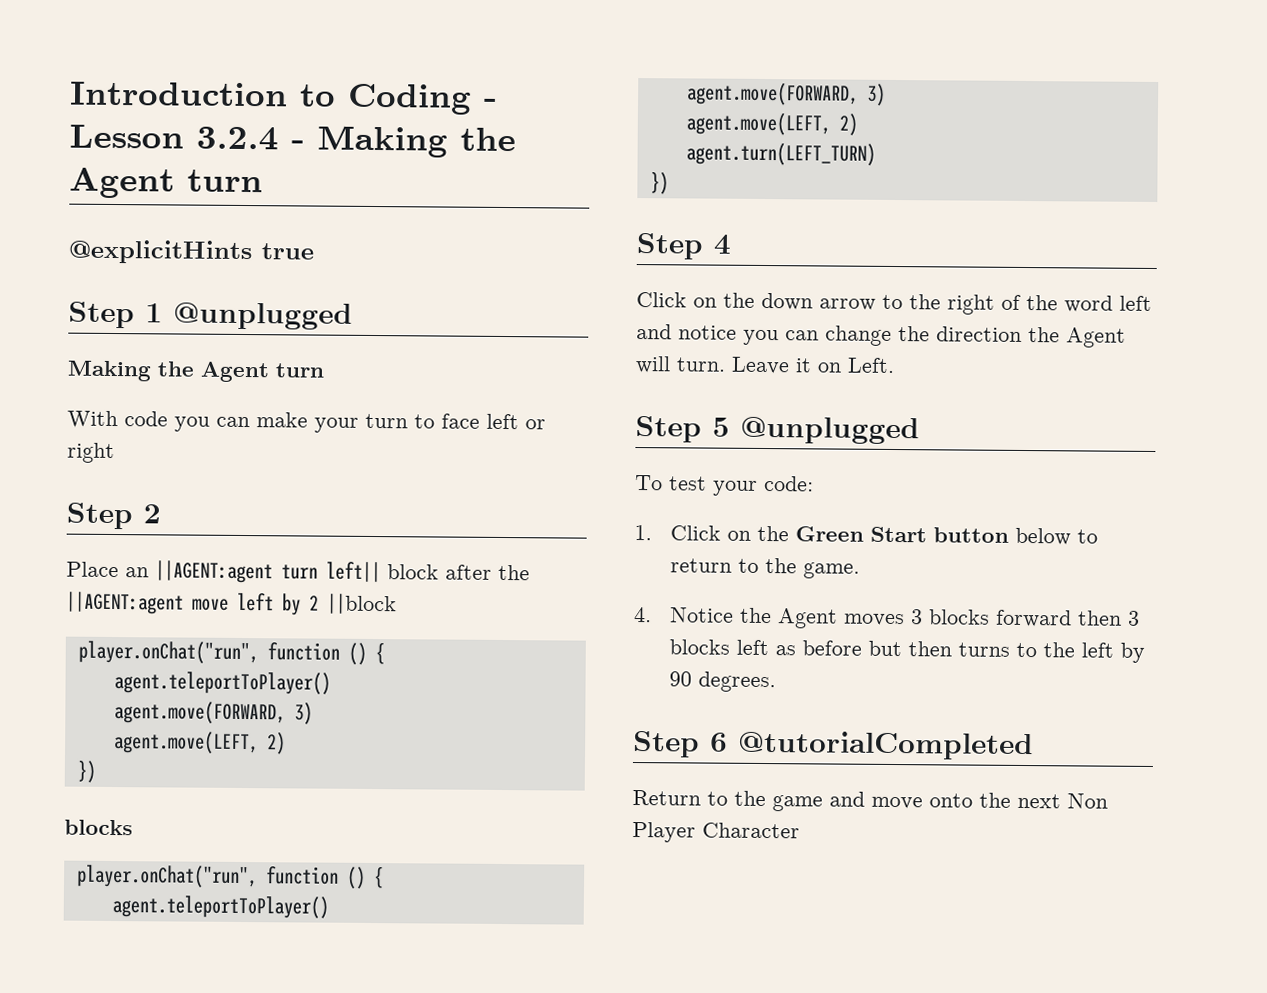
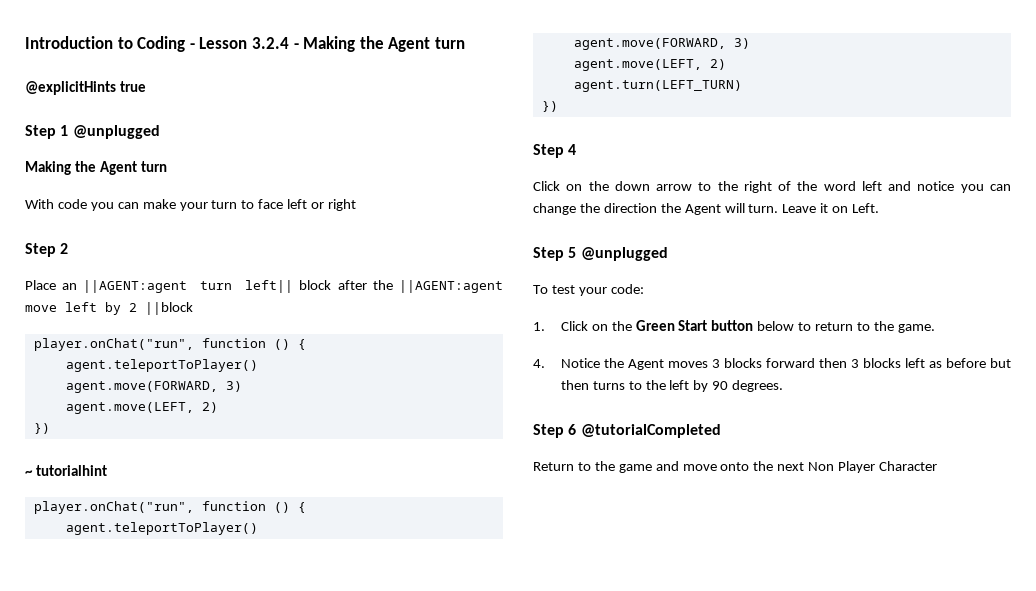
[64,819,133,836] blocks -> [25,465,107,476] ~ tutorialhint

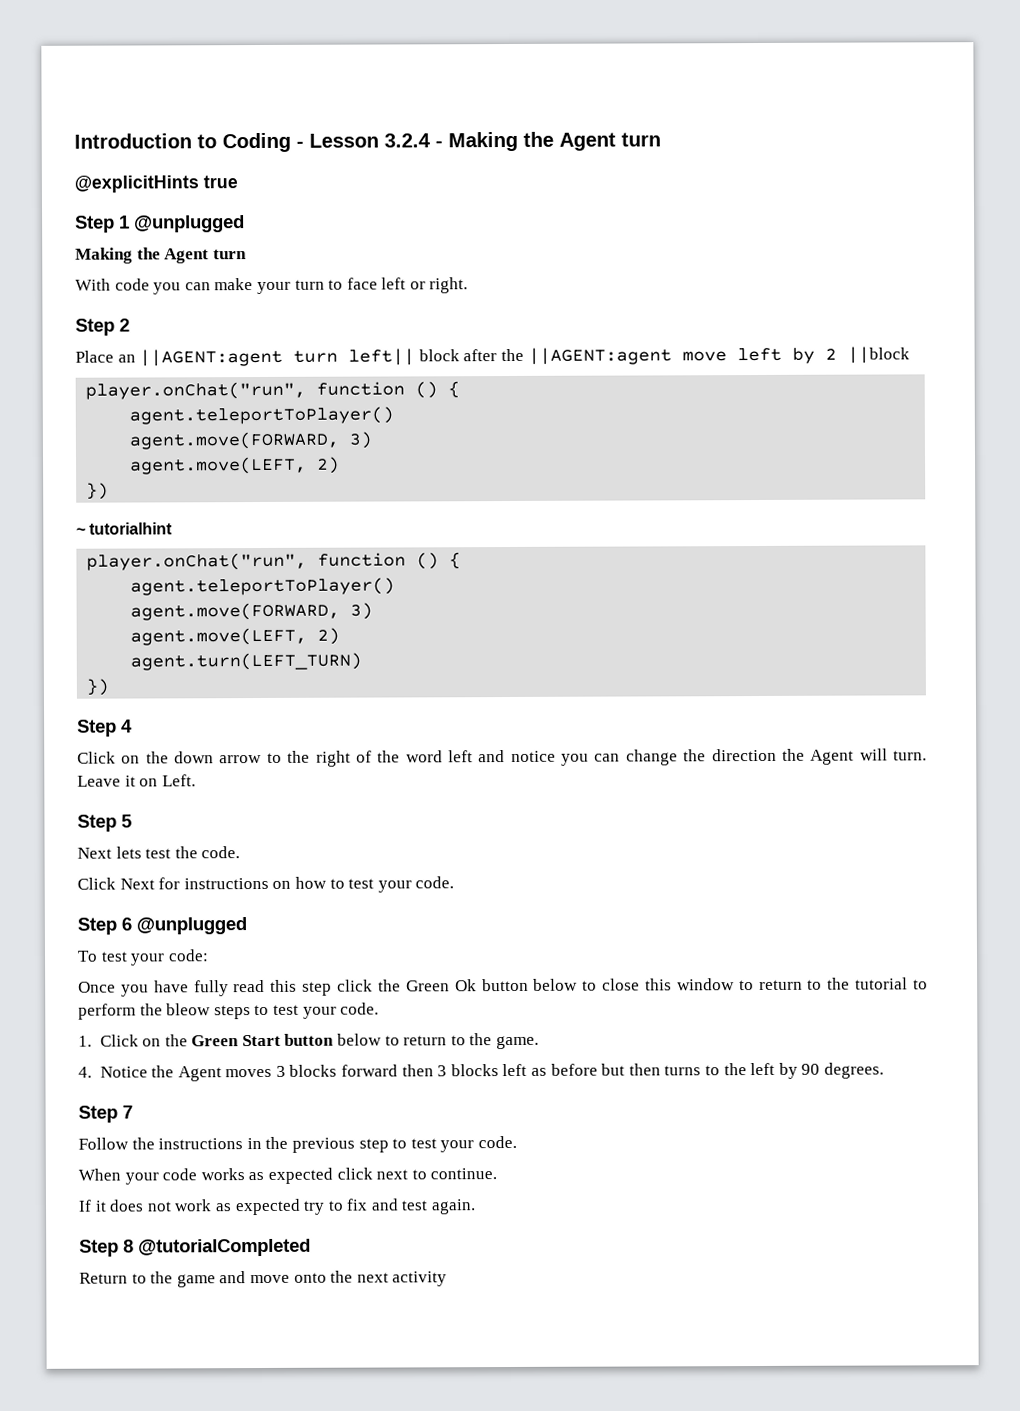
[328,199,357,211] right -> [429,277,469,294] right.
(577, 252) none -> [77,846,241,859] [77,876,455,893] [77,917,132,935] // Next lets test the code. // Click Next for instructions on how to test your code. // Step 6
(644, 289) none -> [78,977,929,997] [78,1002,380,1020] // Once you have fully read this step click the Green Ok button below to close this window to return to the tutorial to perform the bleow steps to test your code.
[568,424,577,435] 6 -> [122,1105,133,1119] [78,1135,517,1153] [78,1167,498,1185] [78,1198,477,1216] [79,1239,134,1257] 7 // Follow the instructions in the previous step to test your code. // When your code works as expected click next to continue. // If it does not work as expected try to fix and test again. // Step 8
[808,461,938,473] Non Player Character -> [392,1271,448,1287] activity

